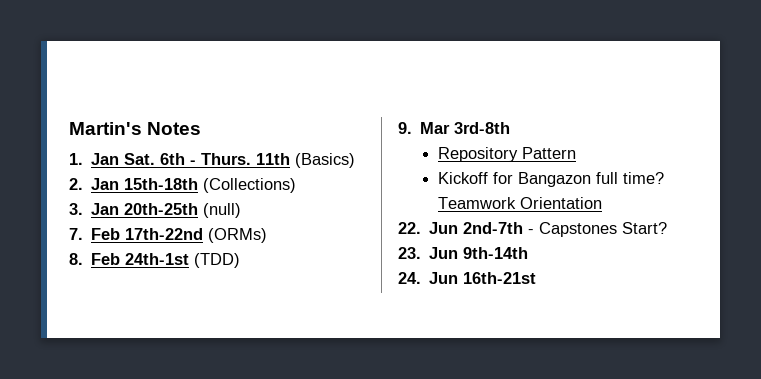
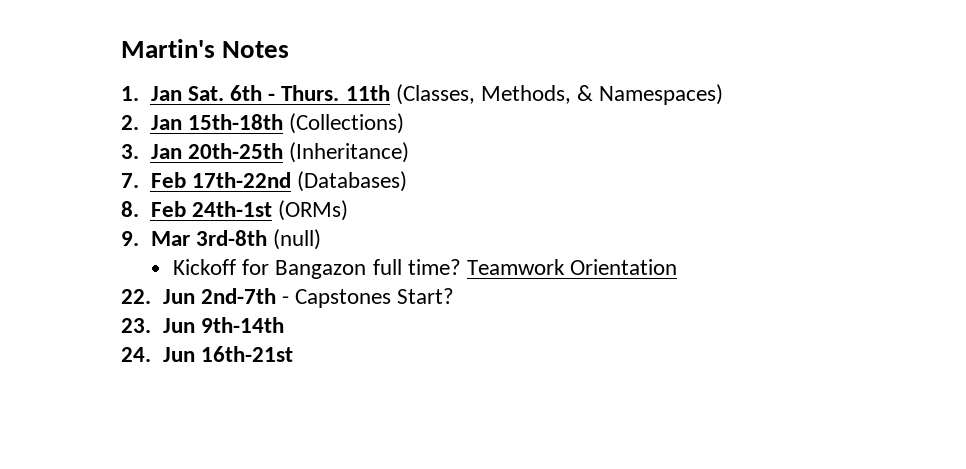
[295,153,356,168] (Basics) -> [395,84,724,105] (Classes, Methods, & Namespaces)
[203,203,242,218] (null) -> [288,142,409,163] (Inheritance)
[208,228,268,243] (ORMs) -> [296,171,407,192] (Databases)
[194,253,241,268] (TDD) -> [277,200,348,221] (ORMs)
[438,147,577,162] // Repository Pattern -> [272,229,321,250] (null)

